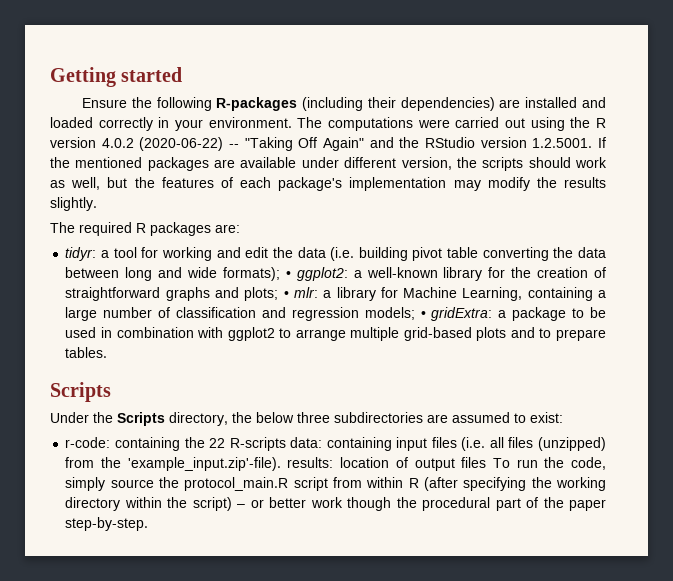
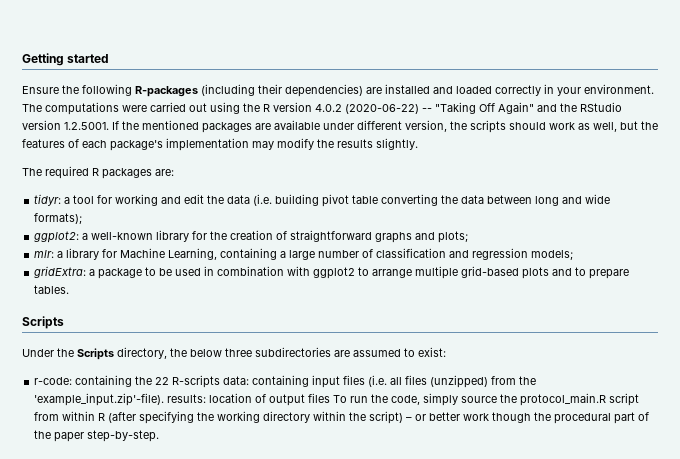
[285,271,291,278] • -> (83, 218) //
[283,291,289,298] • -> (469, 237) //
[420,311,426,318] • -> (574, 255) //

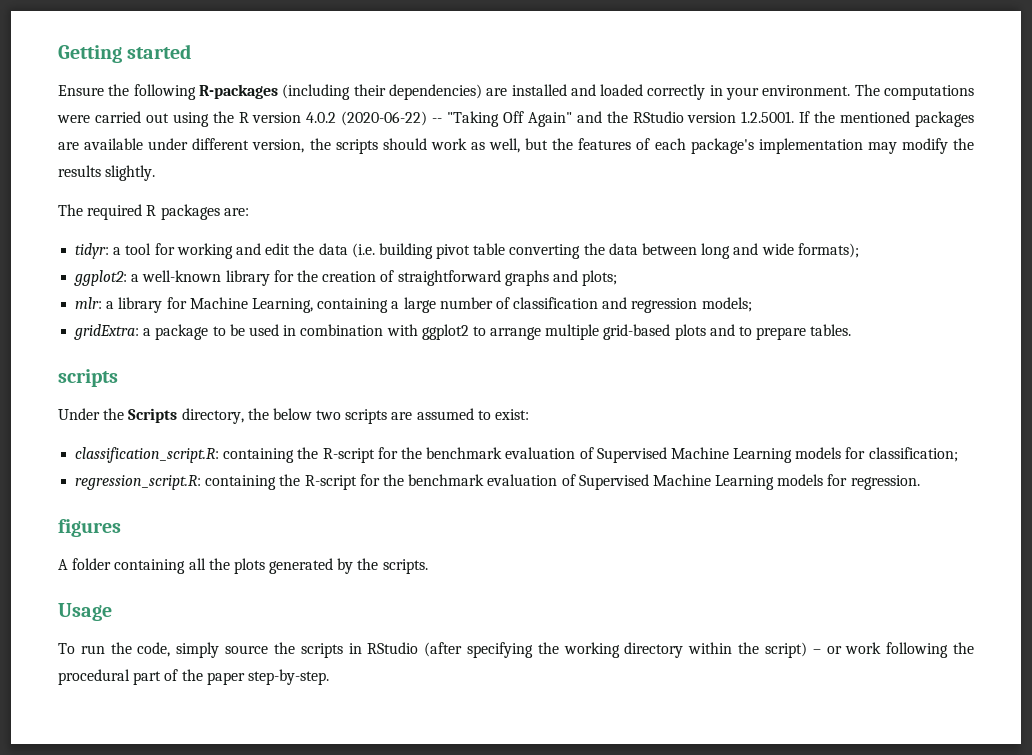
[22,316,64,329] Scripts -> [58,369,118,387] scripts
[225,347,331,357] three subdirectories -> [316,409,388,424] two scripts
[34,375,537,388] [34,393,331,406] r-code: containing the 22 R-scripts data: containing input files (i.e. all files (unzipped) from the 'example_input.zip'-file). results: location of output files -> [75,447,958,463] [75,474,920,490] [58,519,121,537] [58,558,428,574] [58,603,112,621] classification_script.R: containing the R-script for the benchmark evaluation of Supervised Machine Learning models for classification; // regression_script.R: containing the R-script for the benchmark evaluation of Supervised Machine Learning models for regression. // figures // A folder containing all the plots generated by the scripts. // Usage //
[520,393,640,406] [34,411,106,421] protocol_main.R script from within R -> [300,642,419,658] scripts in RStudio
[429,412,532,423] better work though -> [845,642,949,658] work following

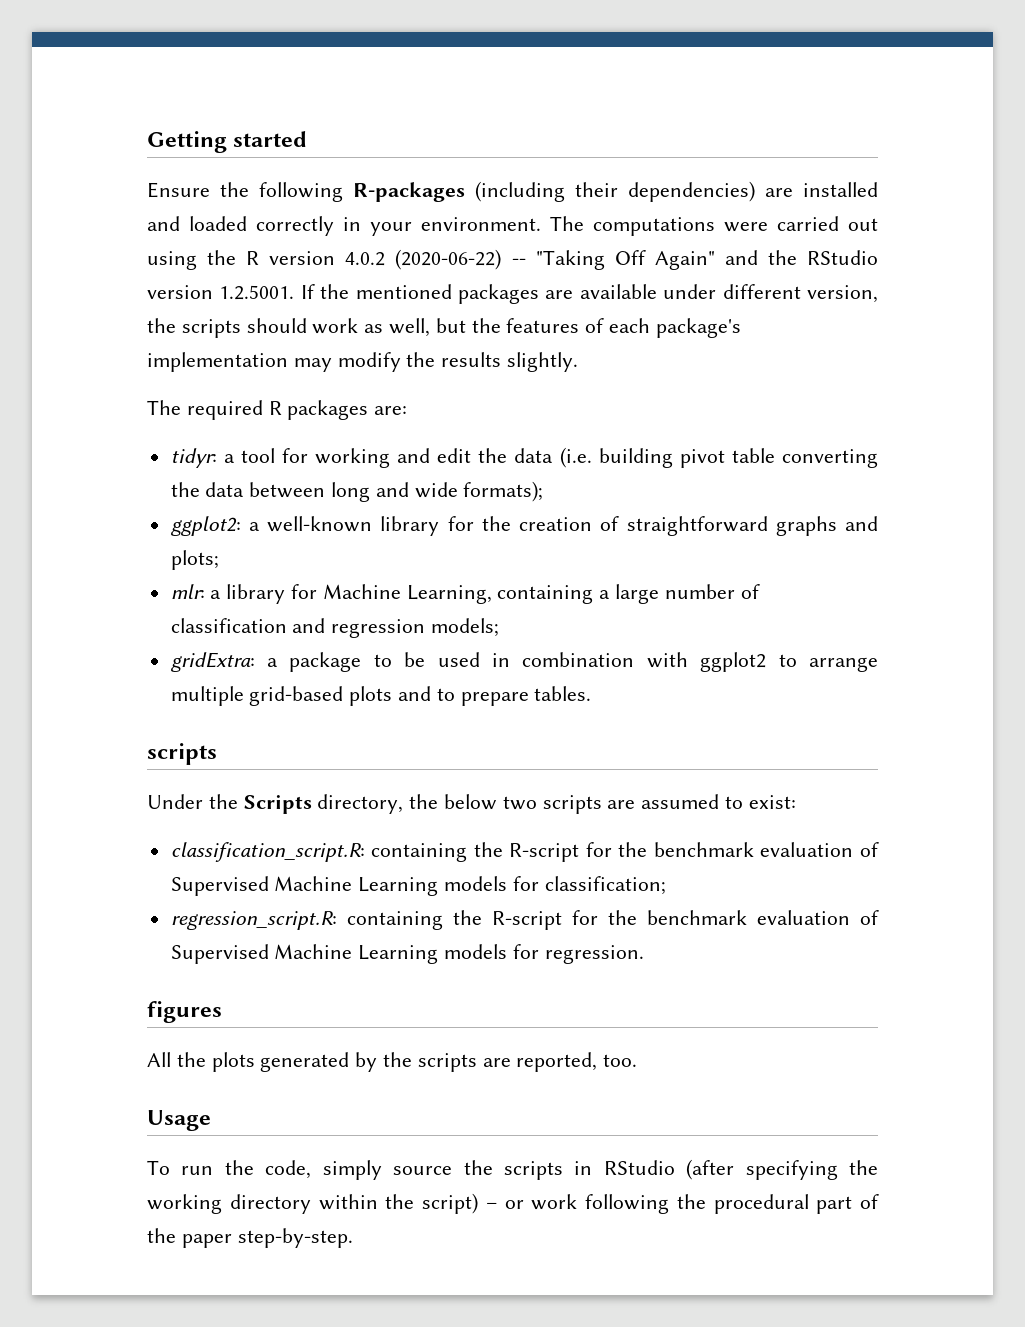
[58,558,206,574] A folder containing all -> [147,1052,171,1067] All
[382,559,428,574] scripts. -> [417,1052,638,1072] scripts are reported, too.

